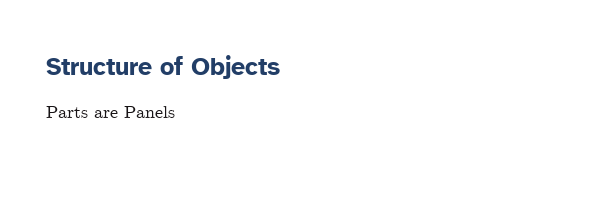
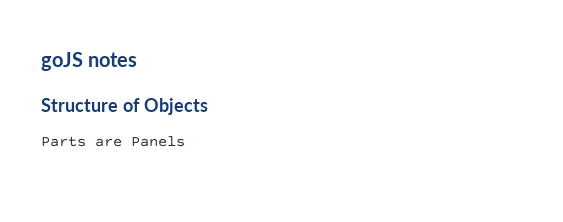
(46, 66) none -> [41,52,138,71] goJS notes //

